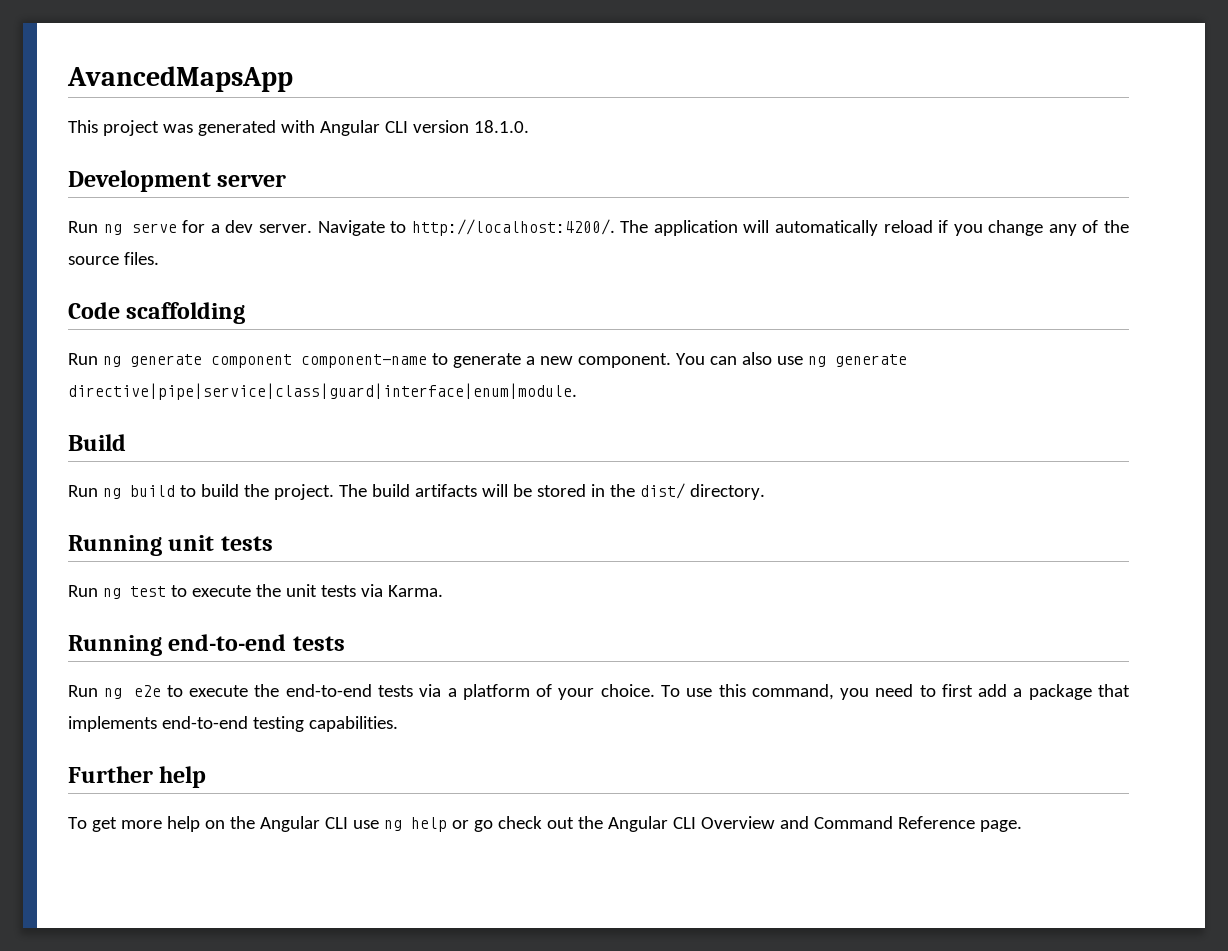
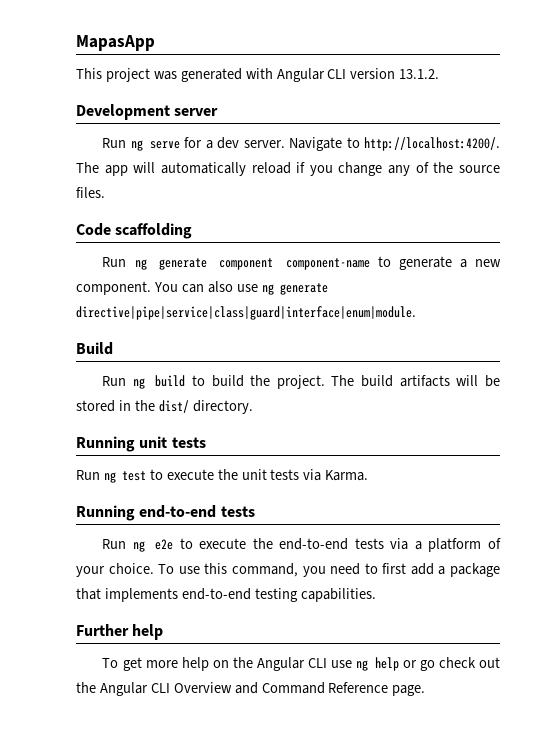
[67,66,293,92] AvancedMapsApp -> [76,35,155,51] MapasApp
[473,120,529,133] 18.1.0. -> [399,69,440,79] 13.1.2.
[653,220,738,236] application -> [104,165,128,176] app

